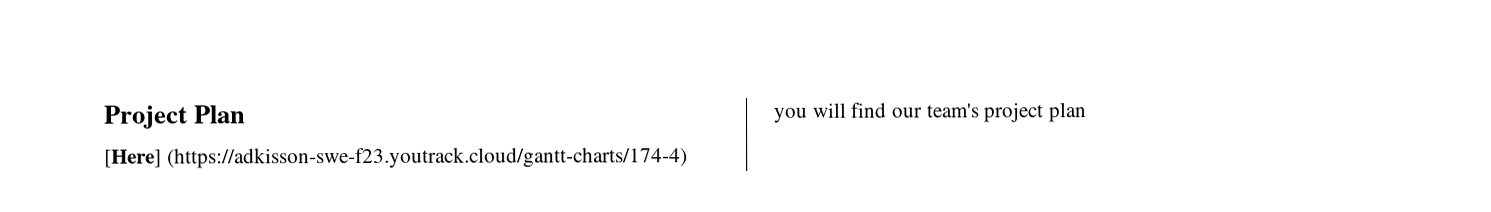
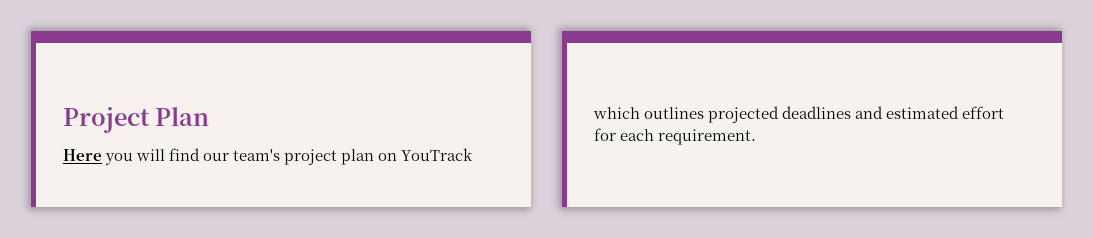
[104,147,688,169] [Here] (https://adkisson-swe-f23.youtrack.cloud/gantt-charts/174-4) -> [63,149,102,161] Here
(1088, 112) none -> [378,148,474,161] [593,106,1005,123] [594,128,757,145] on YouTrack which outlines projected deadlines and estimated effort for each requirement.

